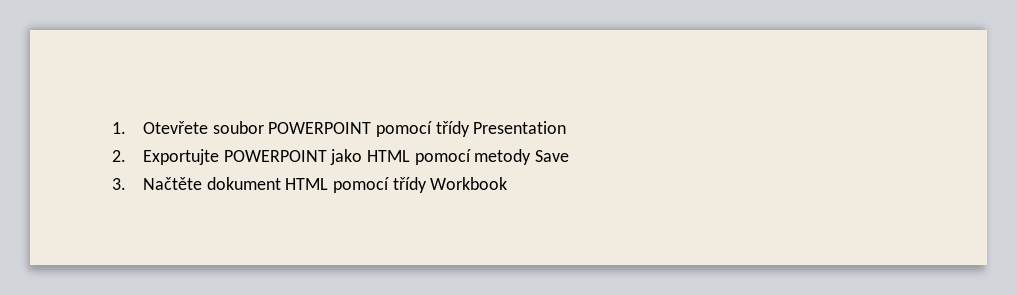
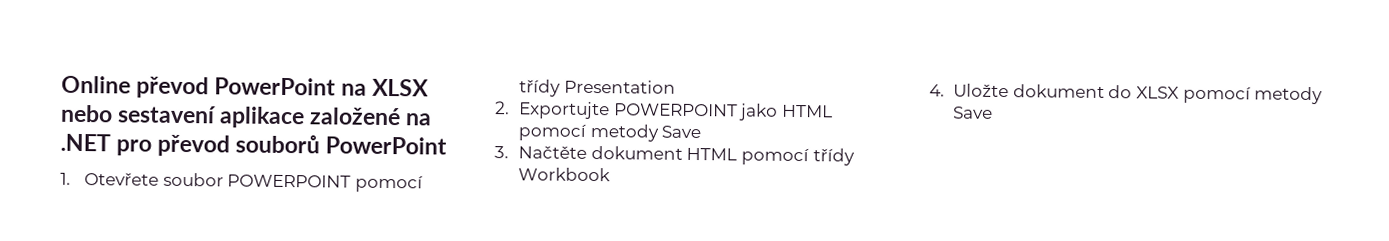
(112, 128) none -> [61,75,430,99] [60,104,433,129] [60,133,448,157] Online převod PowerPoint na XLSX nebo sestavení aplikace založené na .NET pro převod souborů PowerPoint //
(508, 183) none -> [929,83,1324,105] [953,106,994,119] // 4. Uložte dokument do XLSX pomocí metody Save

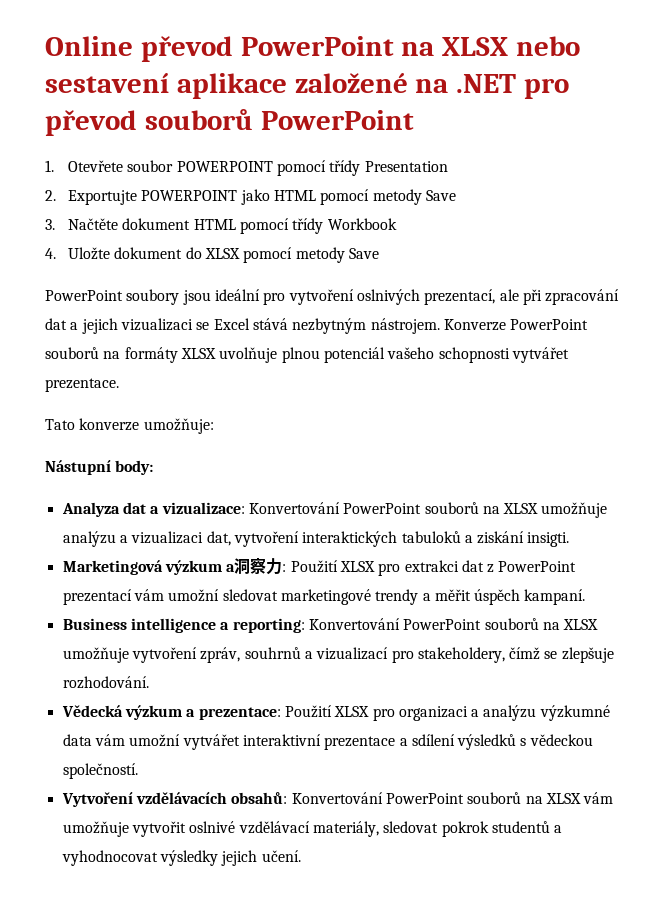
(994, 112) none -> [45,289,620,305] [45,318,589,334] [45,347,569,363] [45,378,119,392] [45,418,214,434] [45,460,154,475] [61,502,608,518] [62,531,570,547] [62,557,577,576] [62,589,586,605] [62,618,599,633] [62,647,614,663] [62,676,149,689] [61,705,610,721] [62,734,593,750] [62,763,138,779] [61,792,614,807] [62,821,563,837] [61,850,301,866] // PowerPoint soubory jsou ideální pro vytvoření oslnivých prezentací, ale při zpracování dat a jejich vizualizaci se Excel stává nezbytným nástrojem. Konverze PowerPoint souborů na formáty XLSX uvolňuje plnou potenciál vašeho schopnosti vytvářet prezentace. // Tato konverze umožňuje: // Nástupní body: // Analyza dat a vizualizace: Konvertování PowerPoint souborů na XLSX umožňuje analýzu a vizualizaci dat, vytvoření interaktických tabuloků a ziskání insigti. // Marketingová výzkum a洞察力: Použití XLSX pro extrakci dat z PowerPoint prezentací vám umožní sledovat marketingové trendy a měřit úspěch kampaní. // Business intelligence a reporting: Konvertování PowerPoint souborů na XLSX umožňuje vytvoření zpráv, souhrnů a vizualizací pro stakeholdery, čímž se zlepšuje rozhodování. // Vědecká výzkum a prezentace: Použití XLSX pro organizaci a analýzu výzkumné data vám umožní vytvářet interaktivní prezentace a sdílení výsledků s vědeckou společností. // Vytvoření vzdělávacích obsahů: Konvertování PowerPoint souborů na XLSX vám umožňuje vytvořit oslnivé vzdělávací materiály, sledovat pokrok studentů a vyhodnocovat výsledky jejich učení.

